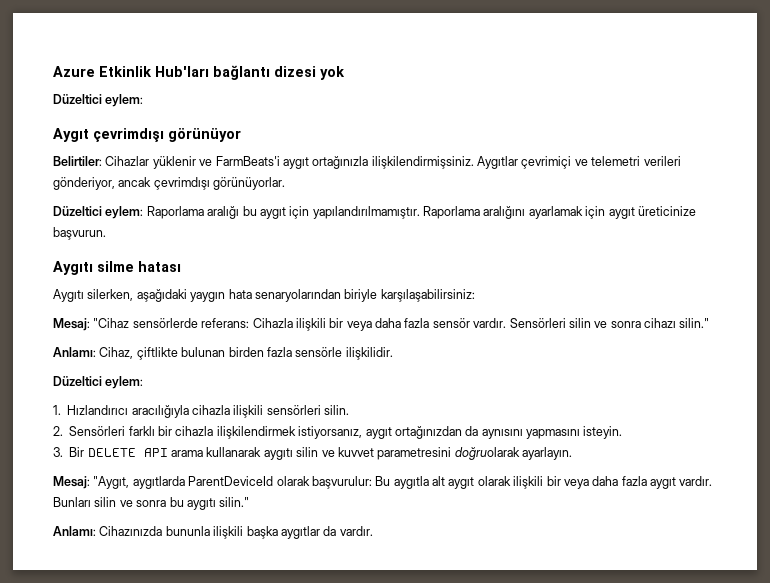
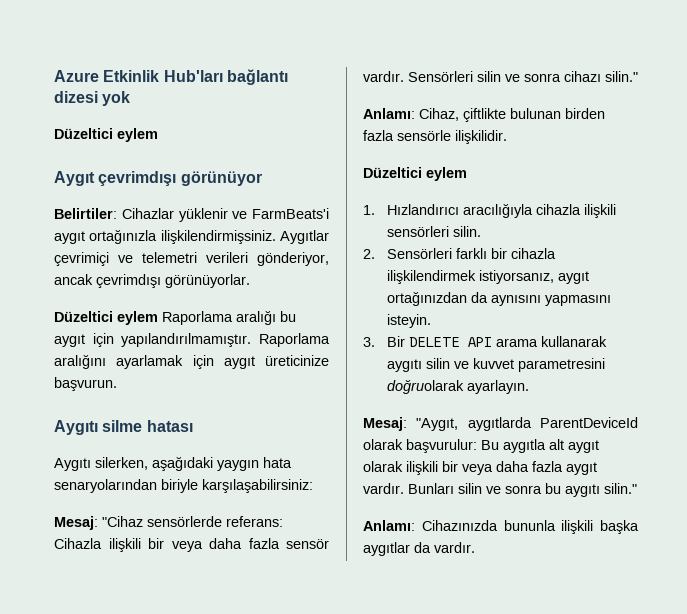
[105,94,144,107] eylem: -> [117,128,158,142] eylem
[105,206,144,219] eylem: -> [117,311,158,325] eylem
[105,376,144,389] eylem: -> [426,167,467,181] eylem

